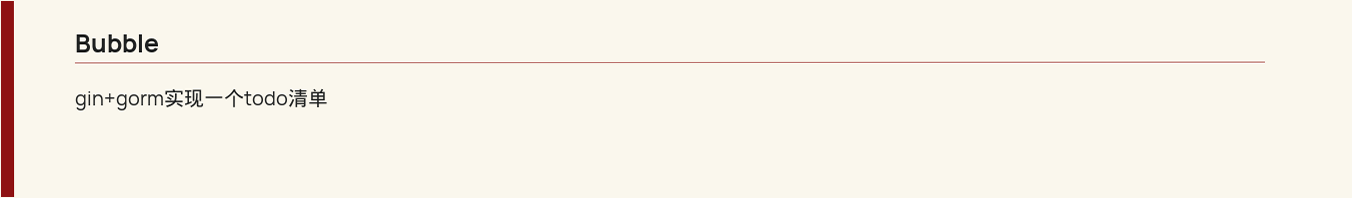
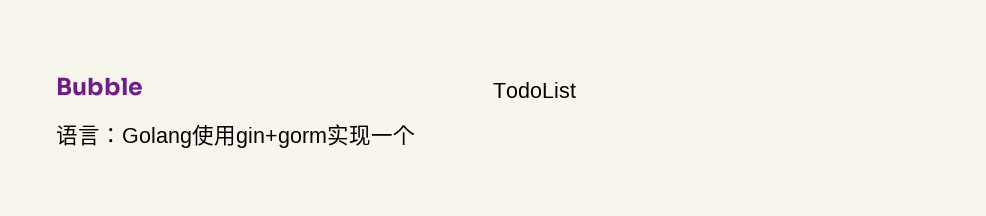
(159, 43) none -> [56,124,236,148] 语言：Golang使用
[243,88,329,108] todo清单 -> [493,82,576,98] TodoList

